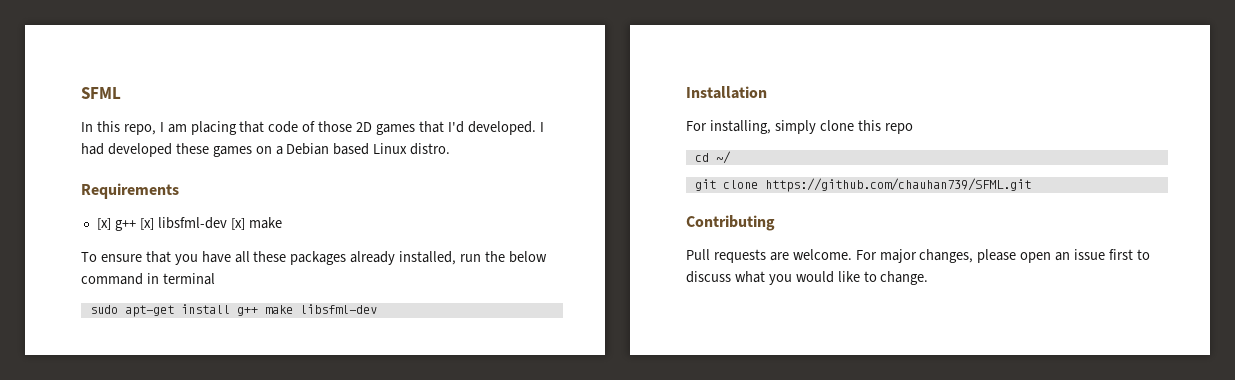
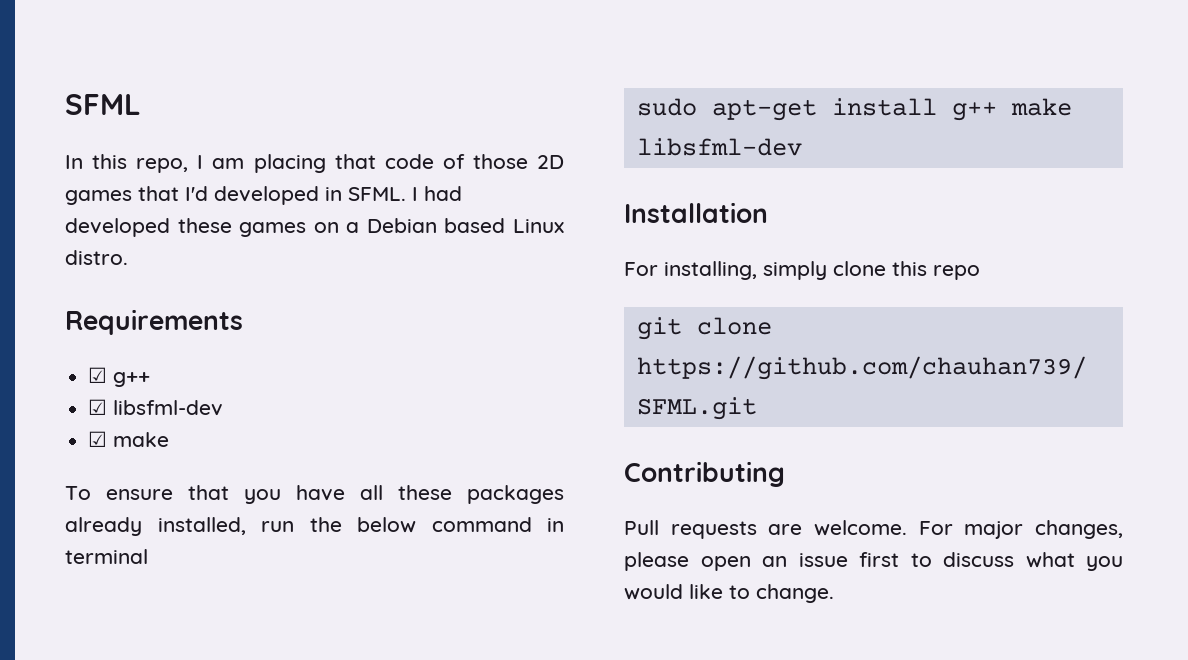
[467,121,536,135] developed. -> [214,186,406,205] developed in SFML.
[96,217,245,231] [x] g++ [x] libsfml-dev [x] -> [88,367,151,387] [88,399,224,416] [88,431,108,447] ☑ g++ // ☑ libsfml-dev // ☑
[694,151,731,164] // cd ~/ -> (980, 272) none

